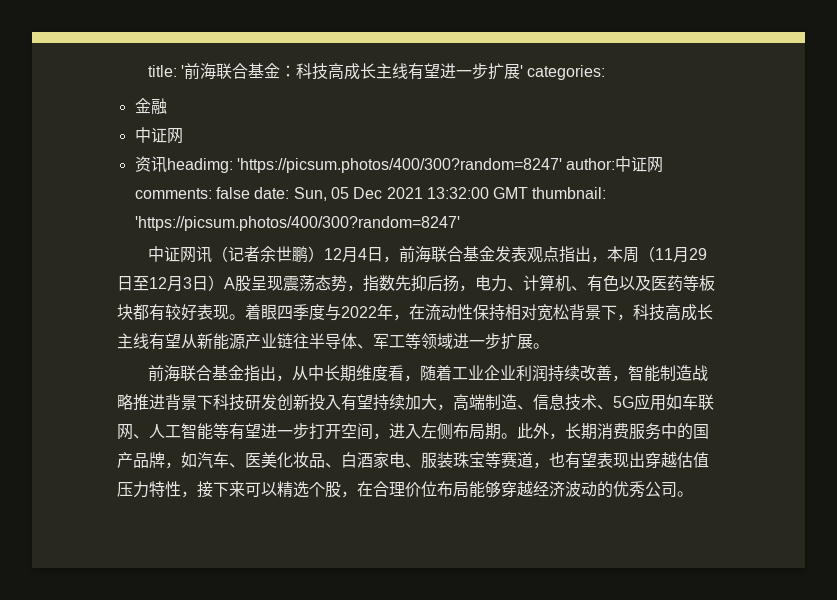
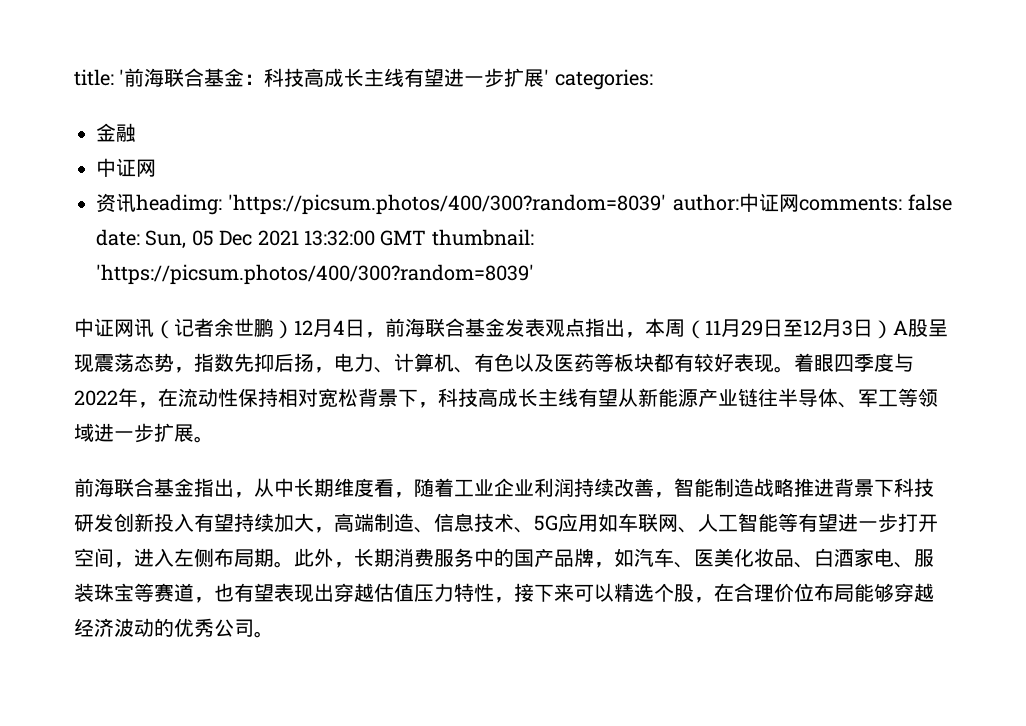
[236,158,562,173] 'https://picsum.photos/400/300?random=8247' -> [228,194,667,215] 'https://picsum.photos/400/300?random=8039'
[134,216,460,231] 'https://picsum.photos/400/300?random=8247' -> [96,264,534,285] 'https://picsum.photos/400/300?random=8039'

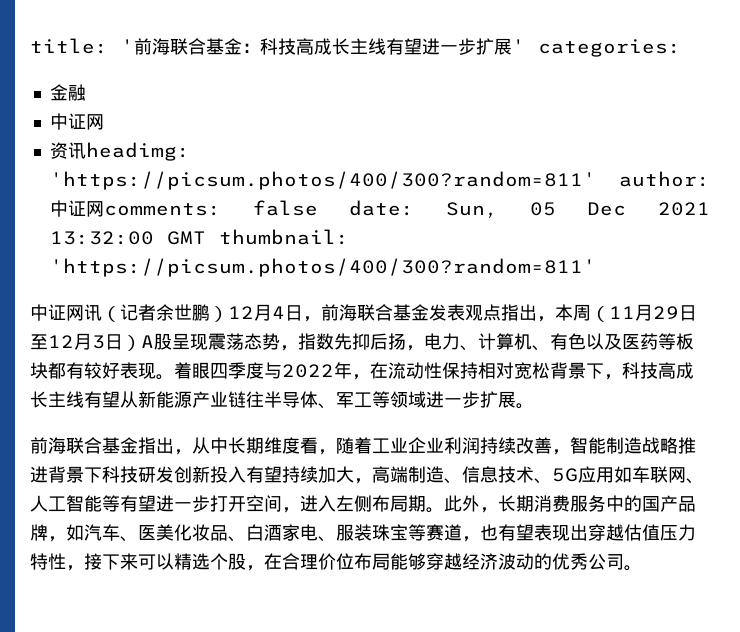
[228,194,667,215] 'https://picsum.photos/400/300?random=8039' -> [49,171,596,190] 'https://picsum.photos/400/300?random=811'
[96,264,534,285] 'https://picsum.photos/400/300?random=8039' -> [49,258,596,277] 'https://picsum.photos/400/300?random=811'

